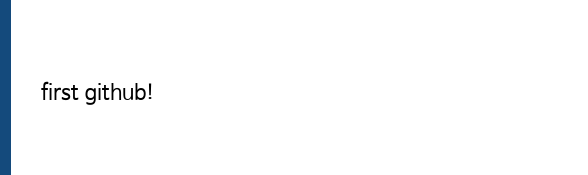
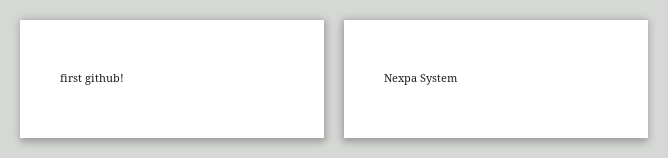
(155, 94) none -> [384,74,458,85] // Nexpa System

